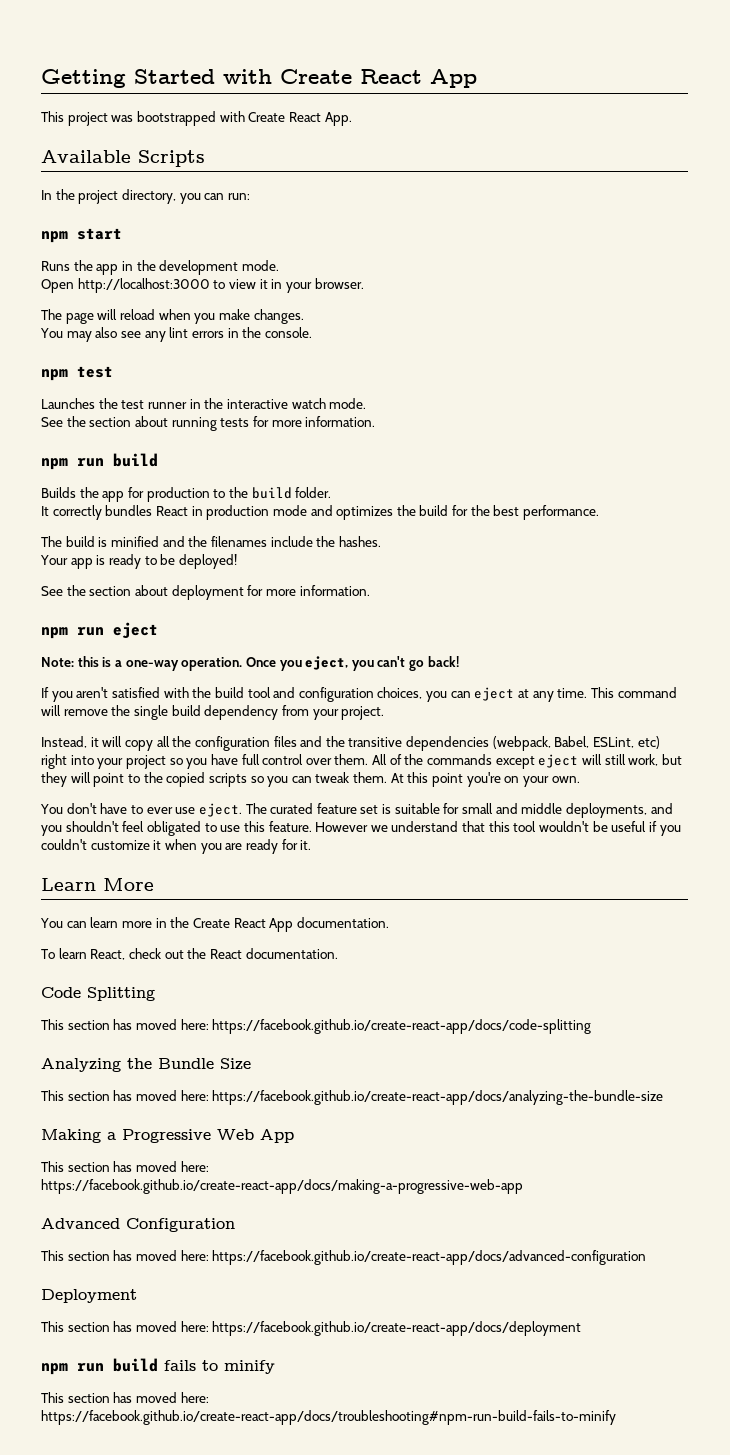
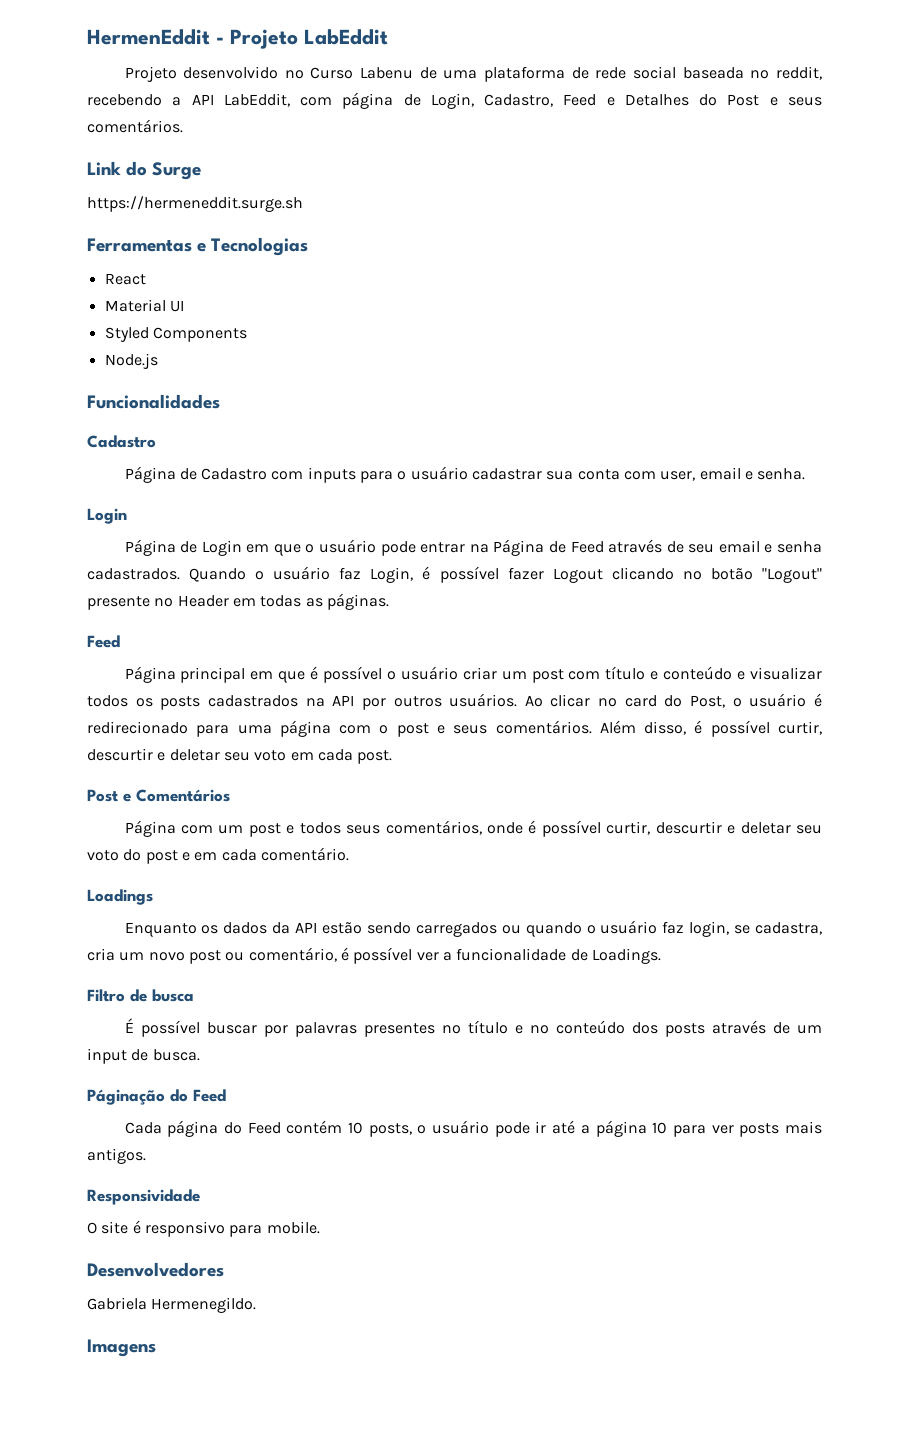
[41,69,477,88] [41,111,352,126] [41,150,205,167] [41,189,250,204] [41,228,122,243] [41,260,279,275] [41,278,364,293] [41,309,304,324] [40,327,312,342] [41,366,113,381] [41,398,367,409] [41,416,376,431] [41,453,158,470] [41,487,332,502] [41,505,600,520] [41,536,381,547] [40,554,237,569] [41,585,370,600] [41,622,158,639] [41,656,459,671] [41,687,677,702] [41,705,385,720] [41,736,660,751] [41,754,682,769] [41,772,580,787] [40,803,673,818] [41,821,681,836] [41,839,312,854] [41,878,154,891] [40,917,389,932] [41,948,338,960] [41,987,155,1001] [41,1019,592,1034] [41,1058,251,1072] [41,1090,664,1105] [41,1129,294,1143] [41,1161,209,1172] [41,1179,523,1194] [41,1218,235,1232] [41,1250,647,1265] [41,1289,137,1303] [41,1321,582,1336] [41,1358,275,1375] [41,1392,209,1403] [41,1410,616,1425] Getting Started with Create React App // This project was bootstrapped with Create React App. // Available Scripts // In the project directory, you can run: // npm start // Runs the app in the development mode. // Open http://localhost:3000 to view it in your browser. // The page will reload when you make changes. // You may also see any lint errors in the console. // npm test // Launches the test runner in the interactive watch mode. // See the section about running tests for more information. // npm run build // Builds the app for production to the build folder. // It correctly bundles React in production mode and optimizes the build for the best performance. // The build is minified and the filenames include the hashes. // Your app is ready to be deployed! // See the section about deployment for more information. // npm run eject // Note: this is a one-way operation. Once you eject, you can't go back! // If you aren't satisfied with the build tool and configuration choices, you can eject at any time. This command will remove the single build dependency from your project. // Instead, it will copy all the configuration files and the transitive dependencies (webpack, Babel, ESLint, etc) right into your project so you have full control over them. All of the commands except eject will still work, but they will point to the copied scripts so you can tweak them. At this point you're on your own. // You don't have to ever use eject. The curated feature set is suitable for small and middle deployments, and you shouldn't feel obligated to use this feature. However we understand that this tool wouldn't be useful if you couldn't customize it when you are ready for it. // Learn More // You can learn more in the Create React App documentation. // To learn React, check out the React documentation. // Code Splitting // This section has moved here: https://facebook.github.io/create-react-app/docs/code-splitting // Analyzing the Bundle Size // This section has moved here: https://facebook.github.io/create-react-app/docs/analyzing-the-bundle-size // Making a Progressive Web App // This section has moved here: https://facebook.github.io/create-react-app/docs/making-a-progressive-web-app // Advanced Configuration // This section has moved here: https://facebook.github.io/create-react-app/docs/advanced-configuration // Deployment // This section has moved here: https://facebook.github.io/create-react-app/docs/deployment // npm run build fails to minify // This section has moved here: https://facebook.github.io/create-react-app/docs/troubleshooting#npm-run-build-fails-to-minify -> [87,29,388,49] [124,66,823,82] [87,92,822,109] [87,119,183,133] [87,161,202,180] [87,196,303,212] [87,237,309,256] [104,273,146,285] [104,299,184,312] [104,327,247,342] [104,353,158,369] [87,394,220,409] [87,435,156,448] [124,466,806,483] [87,508,127,524] [124,539,823,556] [87,566,823,583] [87,593,389,610] [87,635,120,648] [124,666,822,683] [87,693,822,710] [87,720,823,737] [87,748,393,764] [87,789,230,802] [124,820,822,837] [87,847,349,864] [87,889,153,905] [124,920,822,937] [87,947,661,964] [87,989,194,1002] [124,1018,822,1037] [87,1048,200,1064] [87,1089,226,1105] [124,1120,822,1137] [87,1148,146,1164] [87,1189,200,1205] [87,1220,320,1237] [87,1262,224,1277] [87,1297,257,1313] [87,1339,156,1357] HermenEddit - Projeto LabEddit // Projeto desenvolvido no Curso Labenu de uma plataforma de rede social baseada no reddit, recebendo a API LabEddit, com página de Login, Cadastro, Feed e Detalhes do Post e seus comentários. // Link do Surge // https://hermeneddit.surge.sh // Ferramentas e Tecnologias // React // Material UI // Styled Components // Node.js // Funcionalidades // Cadastro // Página de Cadastro com inputs para o usuário cadastrar sua conta com user, email e senha. // Login // Página de Login em que o usuário pode entrar na Página de Feed através de seu email e senha cadastrados. Quando o usuário faz Login, é possível fazer Logout clicando no botão "Logout" presente no Header em todas as páginas. // Feed // Página principal em que é possível o usuário criar um post com título e conteúdo e visualizar todos os posts cadastrados na API por outros usuários. Ao clicar no card do Post, o usuário é redirecionado para uma página com o post e seus comentários. Além disso, é possível curtir, descurtir e deletar seu voto em cada post. // Post e Comentários // Página com um post e todos seus comentários, onde é possível curtir, descurtir e deletar seu voto do post e em cada comentário. // Loadings // Enquanto os dados da API estão sendo carregados ou quando o usuário faz login, se cadastra, cria um novo post ou comentário, é possível ver a funcionalidade de Loadings. // Filtro de busca // É possível buscar por palavras presentes no título e no conteúdo dos posts através de um input de busca. // Páginação do Feed // Cada página do Feed contém 10 posts, o usuário pode ir até a página 10 para ver posts mais antigos. // Responsividade // O site é responsivo para mobile. // Desenvolvedores // Gabriela Hermenegildo. // Imagens

